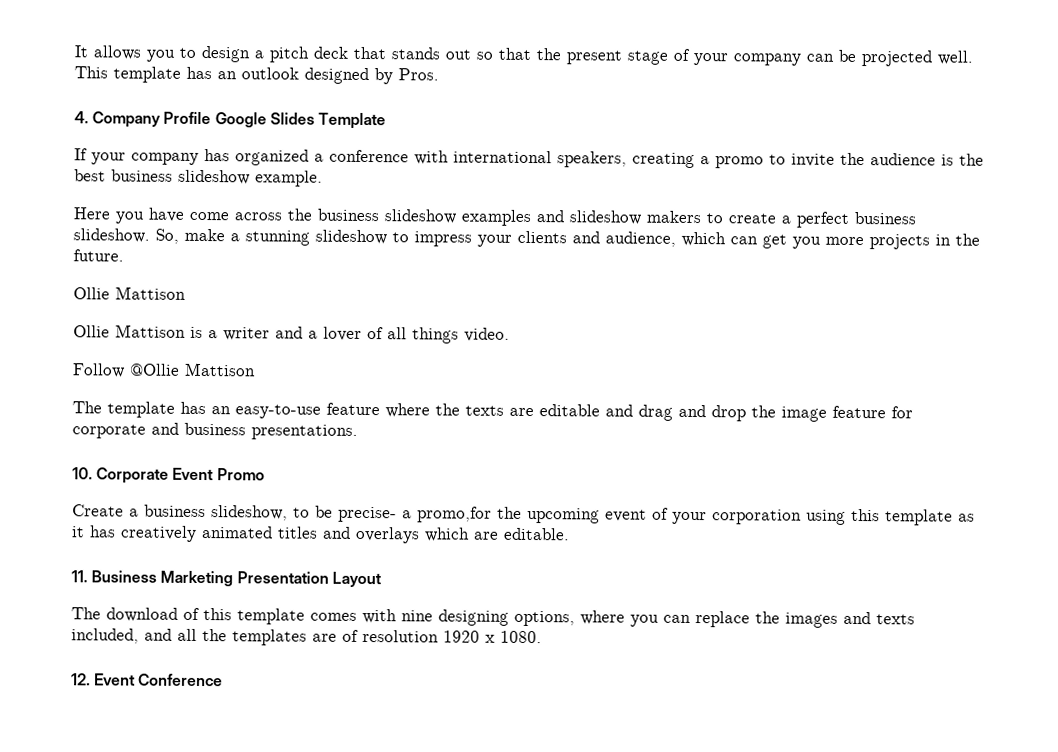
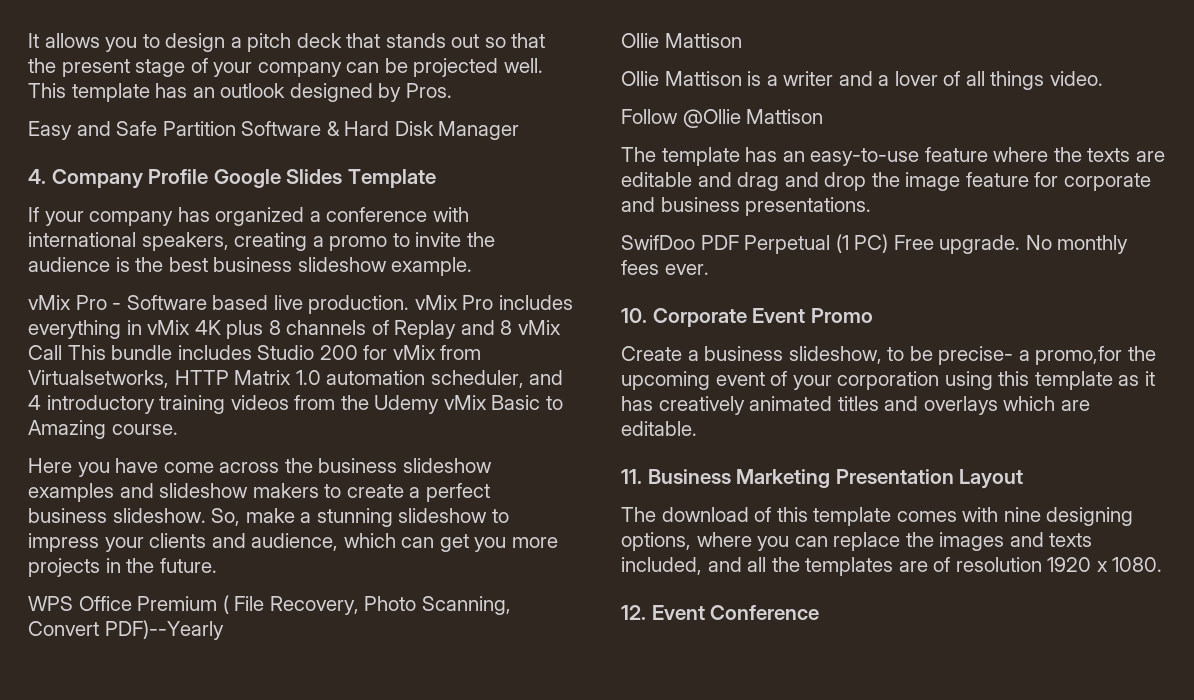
(439, 74) none -> [28,121,520,140] // Easy and Safe Partition Software & Hard Disk Manager
(323, 178) none -> [28,295,573,314] [28,320,561,339] [28,345,482,360] [28,370,564,388] [28,395,563,414] [28,420,178,439] // vMix Pro - Software based live production. vMix Pro includes everything in vMix 4K plus 8 channels of Replay and 8 vMix Call This bundle includes Studio 200 for vMix from Virtualsetworks, HTTP Matrix 1.0 automation scheduler, and 4 introductory training videos from the Udemy vMix Basic to Amazing course.
(124, 255) none -> [28,595,511,615] [28,620,224,640] // WPS Office Premium ( File Recovery, Photo Scanning, Convert PDF)--Yearly
(358, 432) none -> [621,234,1129,254] [621,260,709,275] // SwifDoo PDF Perpetual (1 PC) Free upgrade. No monthly fees ever.

